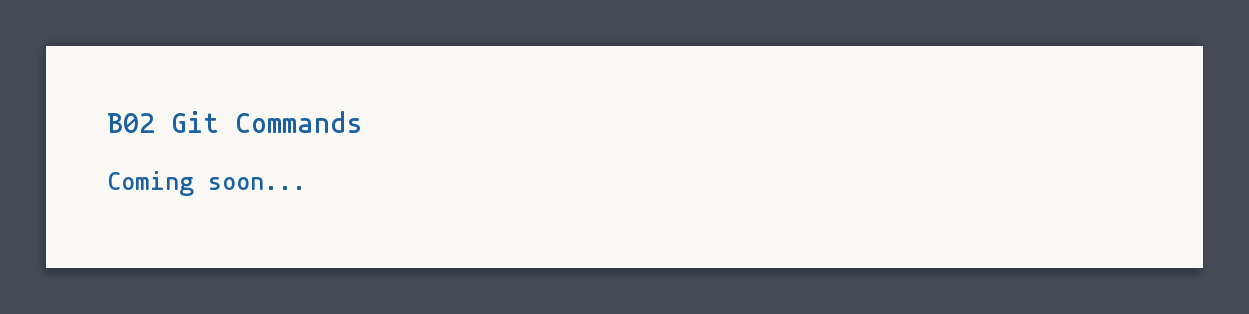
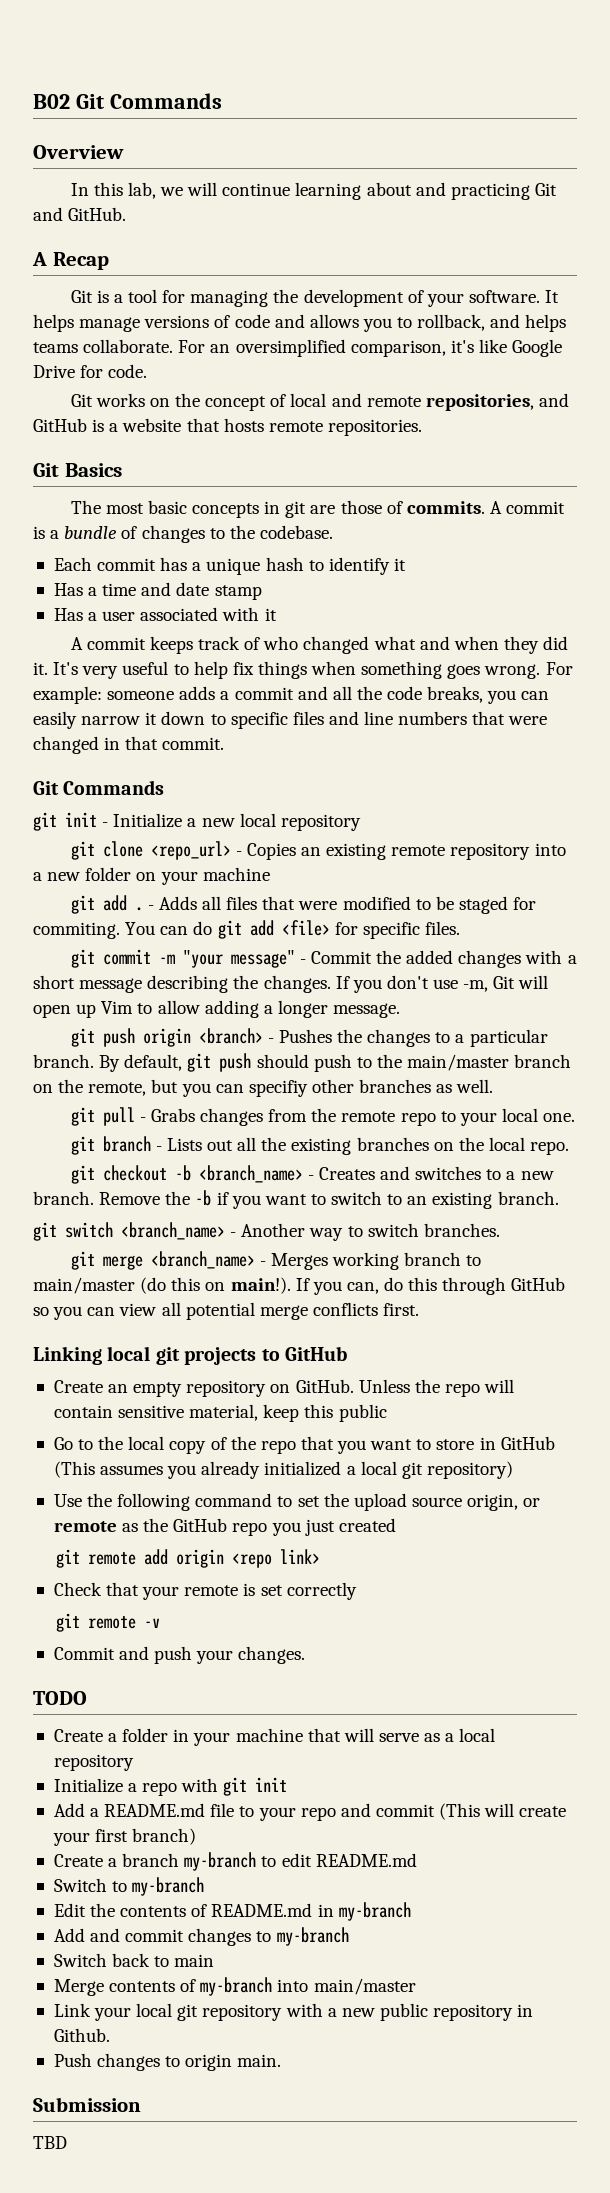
[107,171,306,196] Coming soon... -> [33,145,124,159] [70,182,558,200] [33,207,127,221] [32,252,109,270] [70,289,560,307] [33,314,567,332] [33,339,563,357] [33,364,148,378] [70,393,570,411] [33,418,422,436] [33,463,122,477] [70,500,566,518] [33,525,333,543] [53,557,406,575] [53,582,262,600] [53,607,277,621] [70,636,569,654] [33,661,573,679] [33,686,550,704] [33,711,548,729] [33,736,225,754] [33,780,165,795] [33,812,361,831] [70,841,566,860] [33,867,270,885] [70,895,537,914] [33,920,460,939] [70,949,577,968] [33,975,549,993] [33,1000,401,1018] [70,1028,548,1047] [33,1053,572,1072] [33,1079,494,1097] [70,1107,576,1126] [70,1136,570,1155] [70,1165,554,1184] [33,1190,559,1209] [33,1222,500,1241] [70,1251,482,1270] [33,1277,566,1295] [33,1302,420,1320] [33,1346,347,1365] [53,1379,515,1397] [53,1404,387,1422] [53,1436,555,1454] [53,1461,513,1479] [53,1493,541,1511] [53,1518,396,1536] [55,1549,320,1568] [53,1582,357,1600] [55,1613,160,1632] [53,1646,306,1664] [33,1691,87,1705] [53,1728,496,1746] [53,1754,134,1771] [53,1777,288,1796] [53,1803,567,1821] [52,1828,197,1846] [53,1852,417,1871] [53,1877,205,1896] [53,1902,411,1921] [53,1927,349,1946] [53,1953,215,1967] [53,1977,416,1996] [53,2003,534,2021] [53,2028,110,2042] [53,2053,282,2071] [33,2097,141,2112] [33,2136,67,2149] Overview // In this lab, we will continue learning about and practicing Git and GitHub. // A Recap // Git is a tool for managing the development of your software. It helps manage versions of code and allows you to rollback, and helps teams collaborate. For an oversimplified comparison, it's like Google Drive for code. // Git works on the concept of local and remote repositories, and GitHub is a website that hosts remote repositories. // Git Basics // The most basic concepts in git are those of commits. A commit is a bundle of changes to the codebase. // Each commit has a unique hash to identify it // Has a time and date stamp // Has a user associated with it // A commit keeps track of who changed what and when they did it. It's very useful to help fix things when something goes wrong. For example: someone adds a commit and all the code breaks, you can easily narrow it down to specific files and line numbers that were changed in that commit. // Git Commands // git init - Initialize a new local repository // git clone <repo_url> - Copies an existing remote repository into a new folder on your machine // git add . - Adds all files that were modified to be staged for commiting. You can do git add <file> for specific files. // git commit -m "your message" - Commit the added changes with a short message describing the changes. If you don't use -m, Git will open up Vim to allow adding a longer message. // git push origin <branch> - Pushes the changes to a particular branch. By default, git push should push to the main/master branch on the remote, but you can specifiy other branches as well. // git pull - Grabs changes from the remote repo to your local one. // git branch - Lists out all the existing branches on the local repo. // git checkout -b <branch_name> - Creates and switches to a new branch. Remove the -b if you want to switch to an existing branch. // git switch <branch_name> - Another way to switch branches. // git merge <branch_name> - Merges working branch to main/master (do this on main!). If you can, do this through GitHub so you can view all potential merge conflicts first. // Linking local git projects to GitHub // Create an empty repository on GitHub. Unless the repo will contain sensitive material, keep this public // Go to the local copy of the repo that you want to store in GitHub (This assumes you already initialized a local git repository) // Use the following command to set the upload source origin, or remote as the GitHub repo you just created // git remote add origin <repo link> // Check that your remote is set correctly // git remote -v // Commit and push your changes. // TODO // Create a folder in your machine that will serve as a local repository // Initialize a repo with git init // Add a README.md file to your repo and commit (This will create your first branch) // Create a branch my-branch to edit README.md // Switch to my-branch // Edit the contents of README.md in my-branch // Add and commit changes to my-branch // Switch back to main // Merge contents of my-branch into main/master // Link your local git repository with a new public repository in Github. // Push changes to origin main. // Submission // TBD

